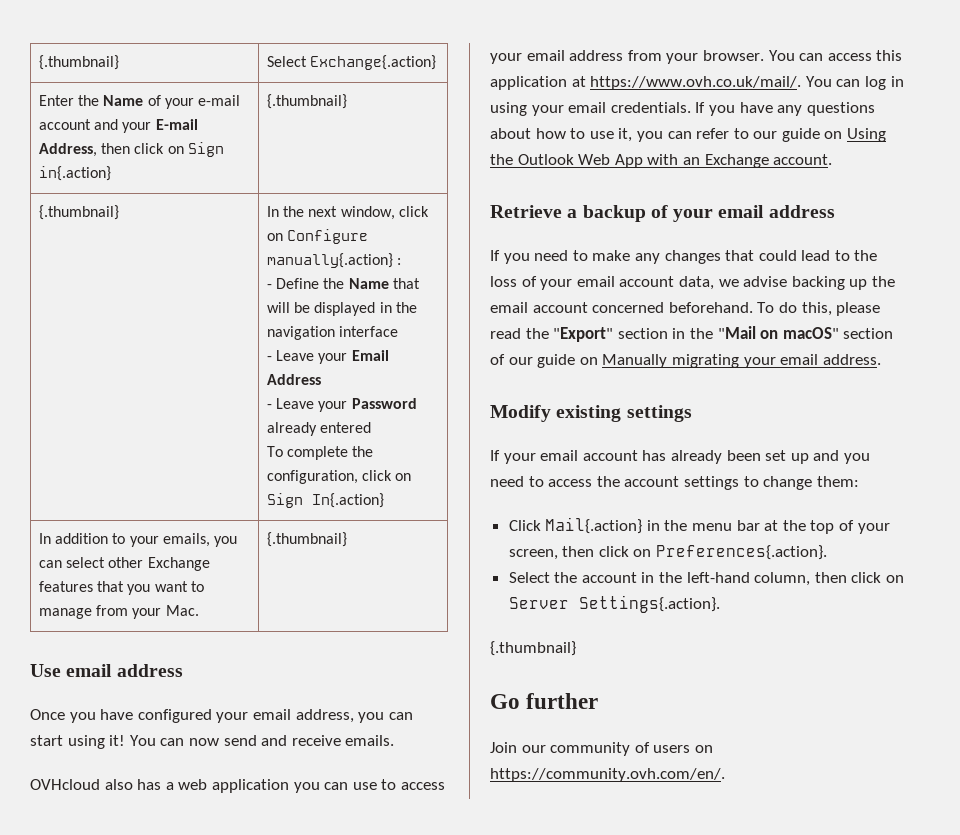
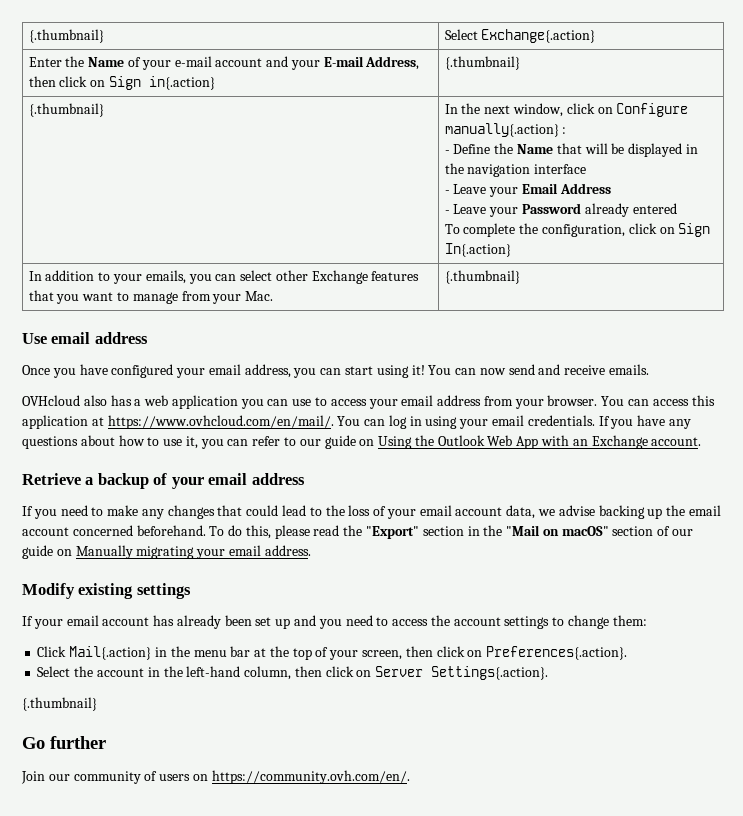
[590,76,802,90] https://www.ovh.co.uk/mail/. -> [107,415,334,429] https://www.ovhcloud.com/en/mail/.

